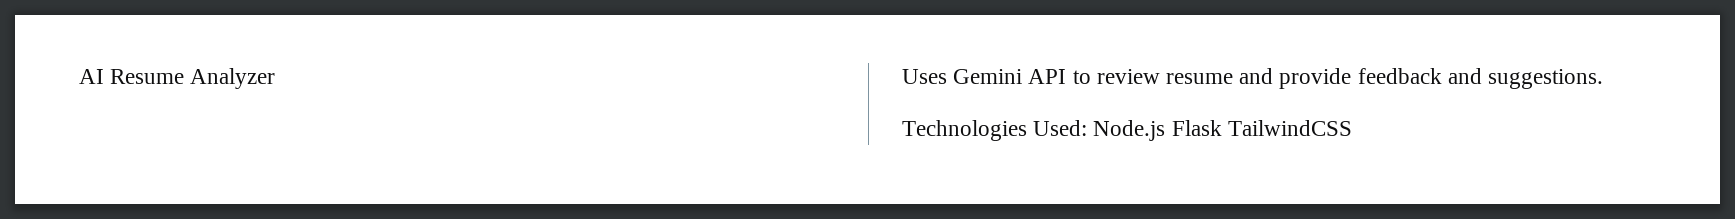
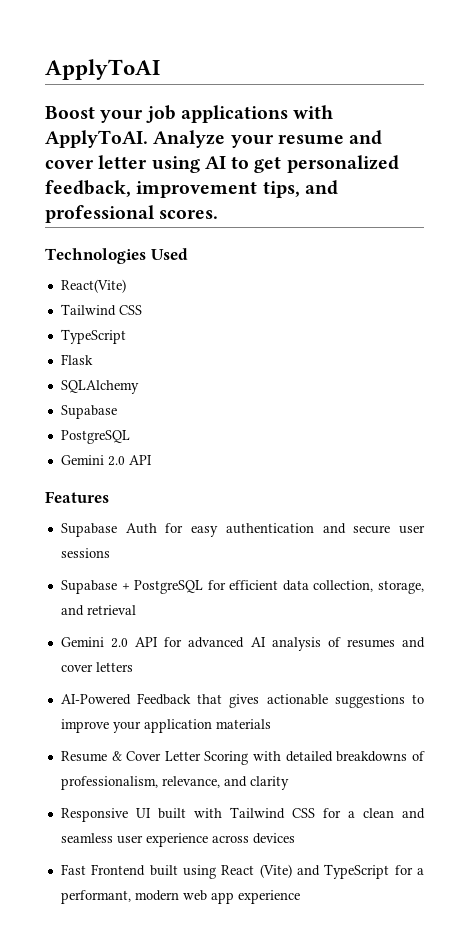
[79,68,276,89] [902,68,1604,89] [902,120,1352,141] AI Resume Analyzer // Uses Gemini API to review resume and provide feedback and suggestions. // Technologies Used: Node.js Flask TailwindCSS -> [45,59,160,80] [45,105,334,123] [45,130,383,148] [45,155,399,173] [45,180,338,198] [45,205,219,223] [45,248,188,264] [60,279,126,293] [60,304,142,316] [60,329,126,344] [60,354,93,365] [60,380,139,394] [60,405,117,419] [60,430,130,444] [60,455,152,466] [45,491,109,503] [60,523,426,537] [60,548,110,558] [60,580,424,594] [60,605,136,616] [60,637,426,651] [60,662,133,672] [60,693,425,708] [60,719,271,733] [60,751,425,765] [60,776,289,790] [60,807,425,822] [60,833,295,847] [60,864,425,879] [60,890,300,904] ApplyToAI // Boost your job applications with ApplyToAI. Analyze your resume and cover letter using AI to get personalized feedback, improvement tips, and professional scores. // Technologies Used // React(Vite) // Tailwind CSS // TypeScript // Flask // SQLAlchemy // Supabase // PostgreSQL // Gemini 2.0 API // Features // Supabase Auth for easy authentication and secure user sessions // Supabase + PostgreSQL for efficient data collection, storage, and retrieval // Gemini 2.0 API for advanced AI analysis of resumes and cover letters // AI-Powered Feedback that gives actionable suggestions to improve your application materials // Resume & Cover Letter Scoring with detailed breakdowns of professionalism, relevance, and clarity // Responsive UI built with Tailwind CSS for a clean and seamless user experience across devices // Fast Frontend built using React (Vite) and TypeScript for a performant, modern web app experience

